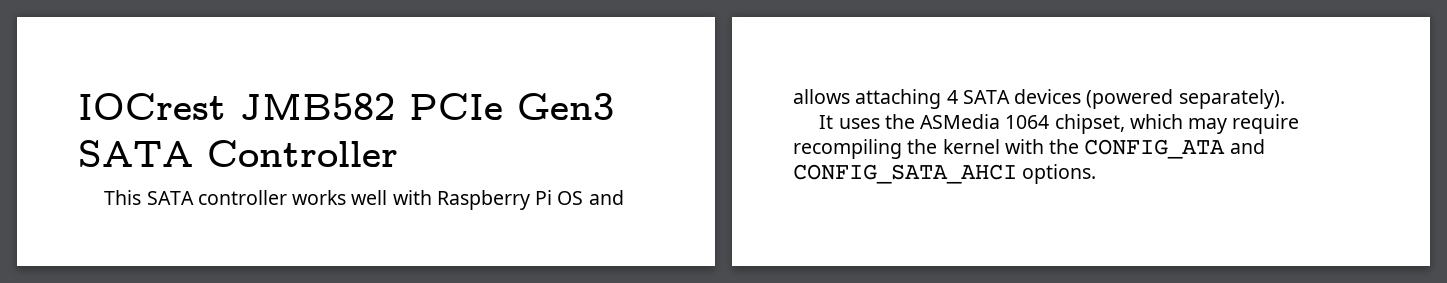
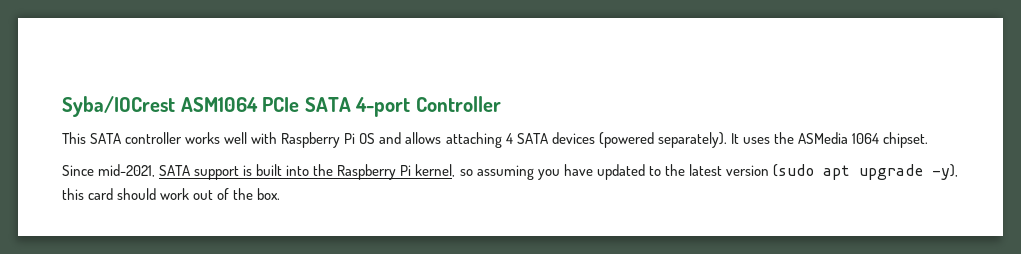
[78,93,614,120] [78,140,193,167] IOCrest JMB582 PCIe Gen3 SATA -> [62,96,411,117] Syba/IOCrest ASM1064 PCIe SATA 4-port
(1285, 99) // -> (727, 140) none
[1054,114,1300,134] [793,139,1265,159] [793,164,1097,184] chipset, which may require recompiling the kernel with the CONFIG_ATA and CONFIG_SATA_AHCI options. -> [883,132,929,148] [62,164,958,180] [62,188,281,200] chipset. // Since mid-2021, SATA support is built into the Raspberry Pi kernel, so assuming you have updated to the latest version (sudo apt upgrade -y), this card should work out of the box.

